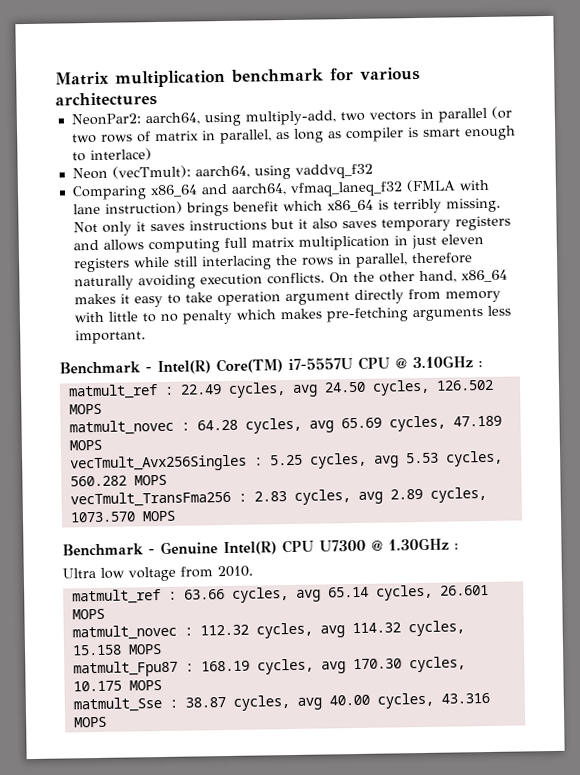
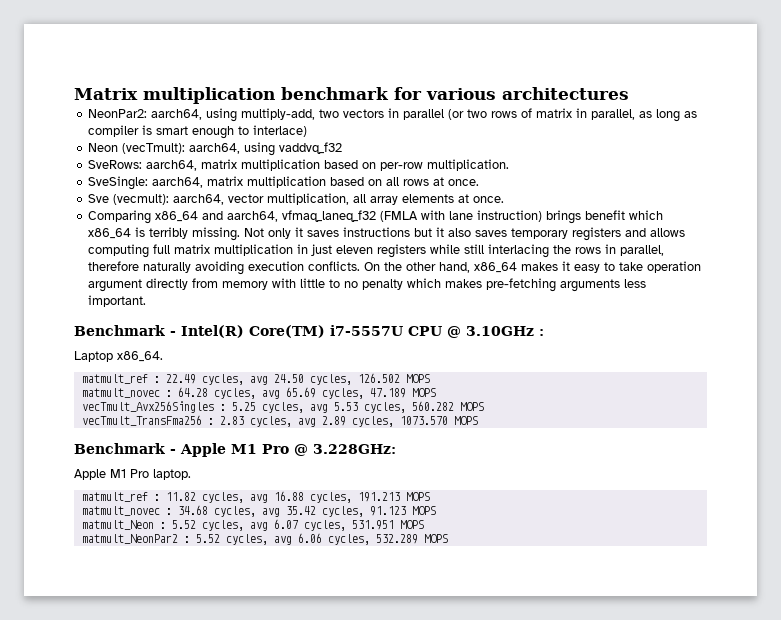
(373, 171) none -> [88,159,510,171] [88,176,480,190] [88,193,505,205] // SveRows: aarch64, matrix multiplication based on per-row multiplication. // SveSingle: aarch64, matrix multiplication based on all rows at once. // Sve (vecmult): aarch64, vector multiplication, all array elements at once.
(483, 364) none -> [74,351,163,362] // Laptop x86_64.
[160,537,459,556] [62,565,253,582] [71,584,489,605] [71,608,105,620] [71,620,465,641] [71,644,162,656] [72,656,466,678] [72,680,162,692] [72,692,490,713] Genuine Intel(R) CPU U7300 @ 1.30GHz : // Ultra low voltage from 2010. // matmult_ref : 63.66 cycles, avg 65.14 cycles, 26.601 MOPS // matmult_novec : 112.32 cycles, avg 114.32 cycles, 15.158 MOPS // matmult_Fpu87 : 168.19 cycles, avg 170.30 cycles, 10.175 MOPS // matmult_Sse : 38.87 cycles, avg 40.00 cycles, 43.316 -> [180,443,396,457] [74,469,191,480] [81,491,430,503] [81,505,436,517] [81,519,424,531] [81,533,418,545] Apple M1 Pro @ 3.228GHz: // Apple M1 Pro laptop. // matmult_ref : 11.82 cycles, avg 16.88 cycles, 191.213 MOPS // matmult_novec : 34.68 cycles, avg 35.42 cycles, 91.123 MOPS // matmult_Neon : 5.52 cycles, avg 6.07 cycles, 531.951 MOPS // matmult_NeonPar2 : 5.52 cycles, avg 6.06 cycles, 532.289

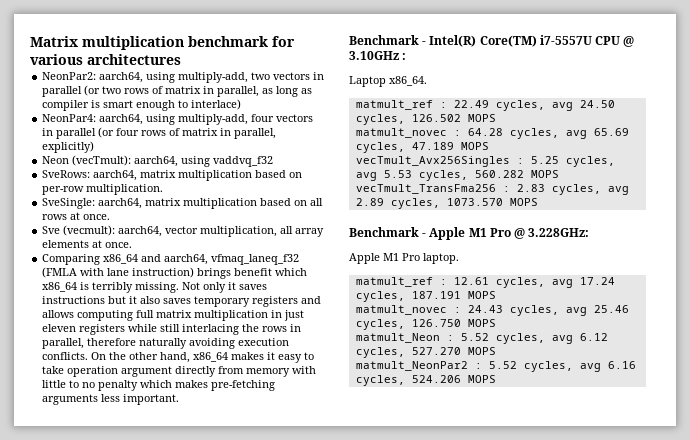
(308, 131) none -> [42,114,314,125] [42,127,277,139] [42,141,95,153] // NeonPar4: aarch64, using multiply-add, four vectors in parallel (or four rows of matrix in parallel, explicitly)
[165,491,430,503] [81,505,406,517] 11.82 cycles, avg 16.88 cycles, 191.213 MOPS // matmult_novec : 34.68 cycles, avg 35.42 cycles, 91.123 -> [453,277,615,288] [355,291,496,302] [355,305,629,316] [355,319,461,330] 12.61 cycles, avg 17.24 cycles, 187.191 MOPS // matmult_novec : 24.43 cycles, avg 25.46 cycles, 126.750
[273,519,394,531] 6.07 cycles, 531.951 -> [579,333,608,341] [355,347,461,358] 6.12 cycles, 527.270
[297,533,418,545] 6.06 cycles, 532.289 -> [607,361,636,369] [355,375,461,386] 6.16 cycles, 524.206

